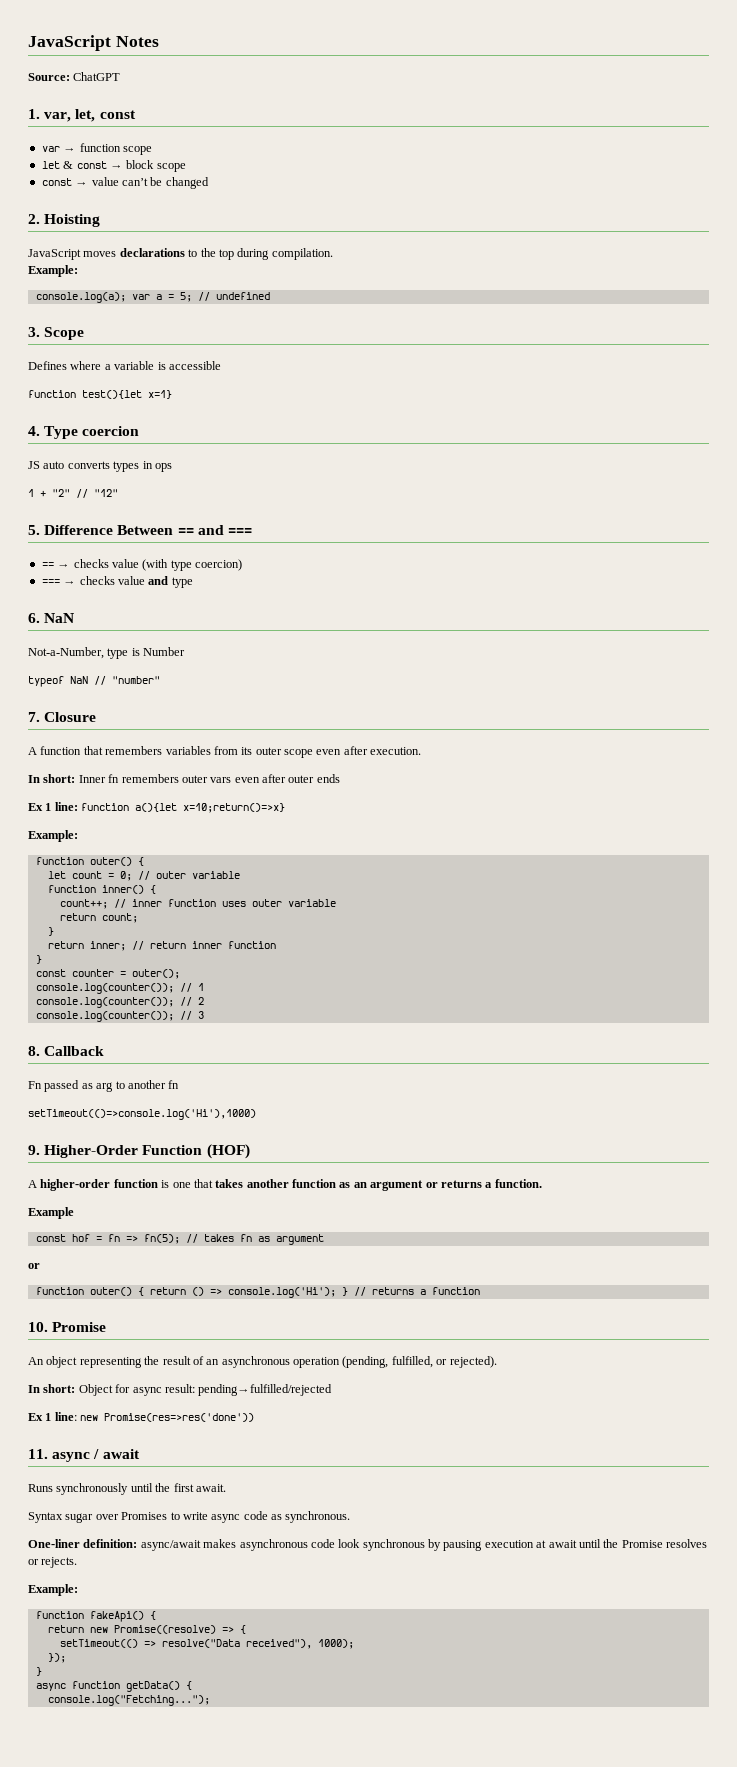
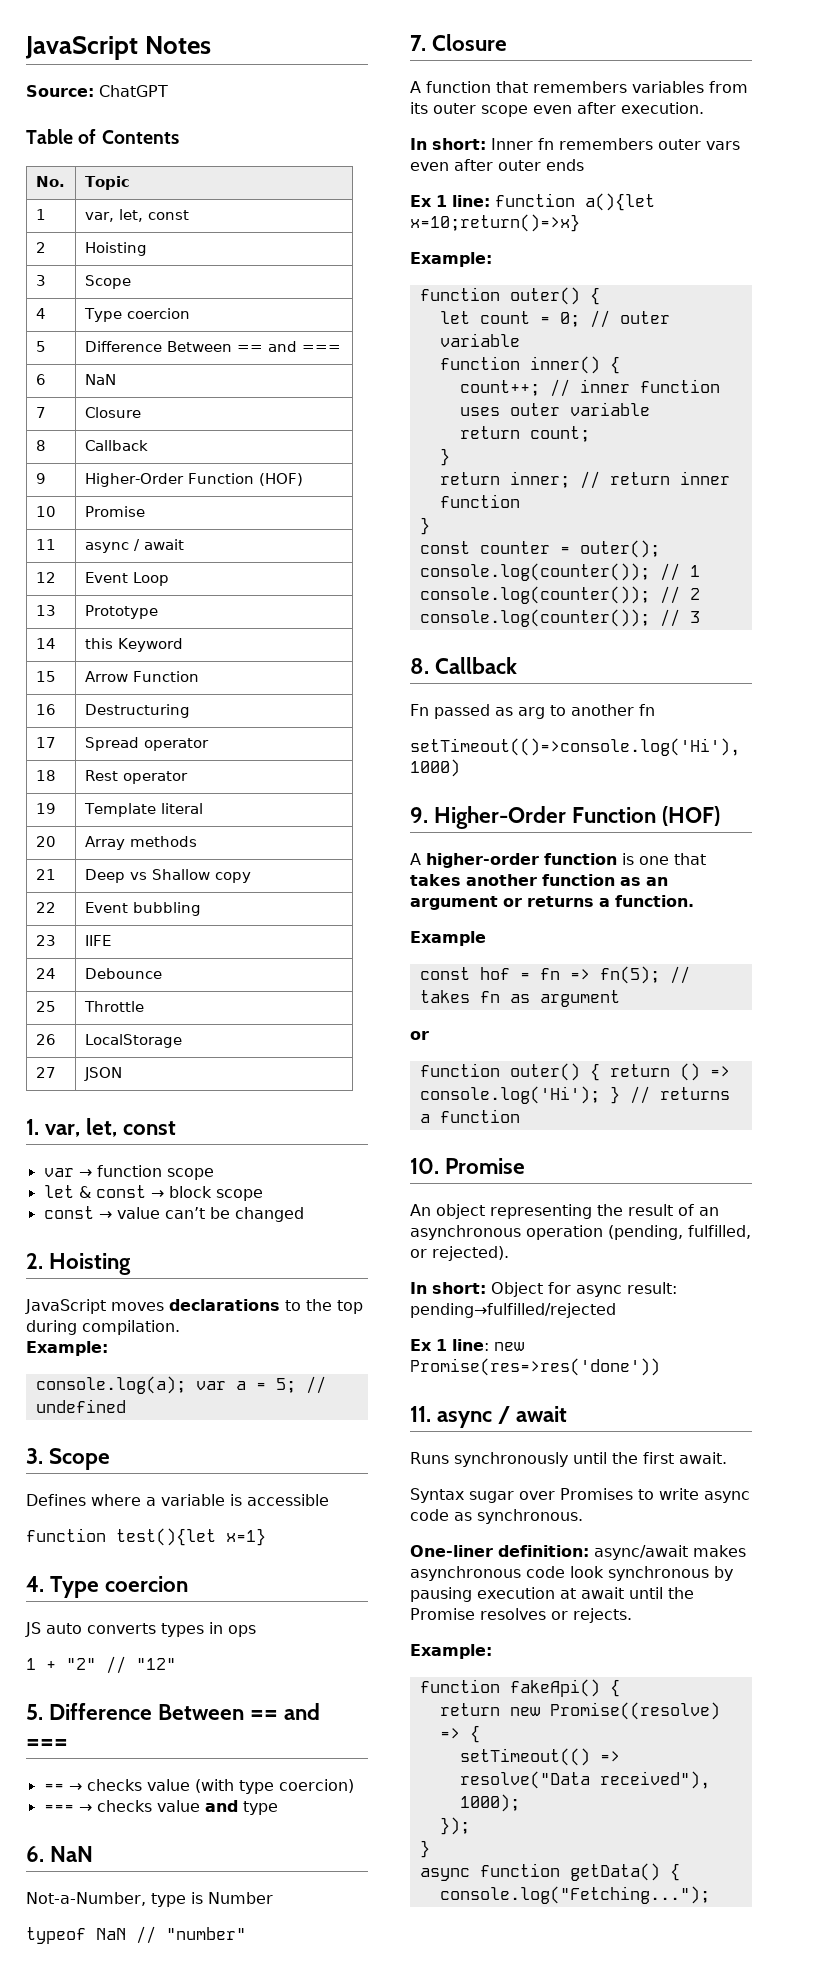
(121, 76) none -> [26,129,179,144] [35,176,65,187] [84,176,130,190] [35,209,46,220] [84,209,189,222] [35,242,46,253] [84,242,147,256] [35,275,46,286] [84,275,131,289] [35,308,46,319] [83,308,190,322] [35,341,46,352] [84,341,341,352] [35,374,46,385] [84,374,116,385] [35,407,46,418] [84,407,141,418] [35,440,46,451] [84,440,148,451] [35,473,46,484] [84,473,303,487] [35,506,56,517] [84,506,145,517] [35,539,56,550] [84,539,184,553] [35,572,56,583] [84,572,169,586] [35,605,56,616] [84,605,158,619] [35,638,56,649] [84,638,183,652] [35,671,56,682] [84,671,199,682] [35,704,56,715] [84,704,190,718] [35,737,56,748] [84,737,209,751] [35,770,56,781] [84,770,188,784] [35,803,56,814] [83,803,203,817] [35,836,56,847] [84,836,197,850] [35,869,56,880] [84,869,251,883] [35,902,56,913] [84,902,201,916] [35,935,56,946] [84,935,111,946] [35,968,56,979] [84,968,162,979] [35,1001,56,1012] [83,1001,144,1012] [35,1034,56,1045] [84,1034,182,1048] [35,1067,56,1078] [83,1067,122,1081] // Table of Contents // No. | Topic // 1 | var, let, const // 2 | Hoisting // 3 | Scope // 4 | Type coercion // 5 | Difference Between == and === // 6 | NaN // 7 | Closure // 8 | Callback // 9 | Higher-Order Function (HOF) // 10 | Promise // 11 | async / await // 12 | Event Loop // 13 | Prototype // 14 | this Keyword // 15 | Arrow Function // 16 | Destructuring // 17 | Spread operator // 18 | Rest operator // 19 | Template literal // 20 | Array methods // 21 | Deep vs Shallow copy // 22 | Event bubbling // 23 | IIFE // 24 | Debounce // 25 | Throttle // 26 | LocalStorage // 27 | JSON

